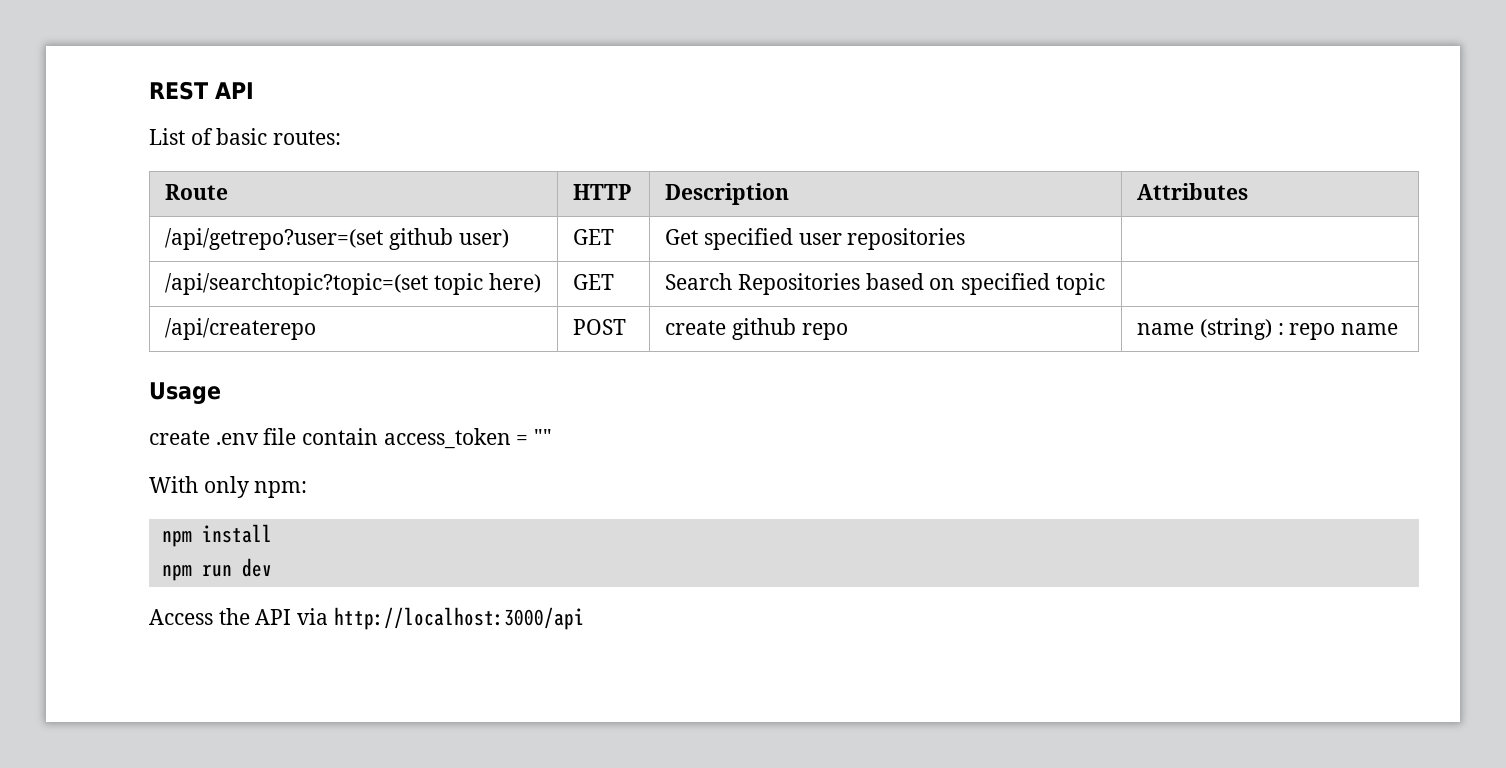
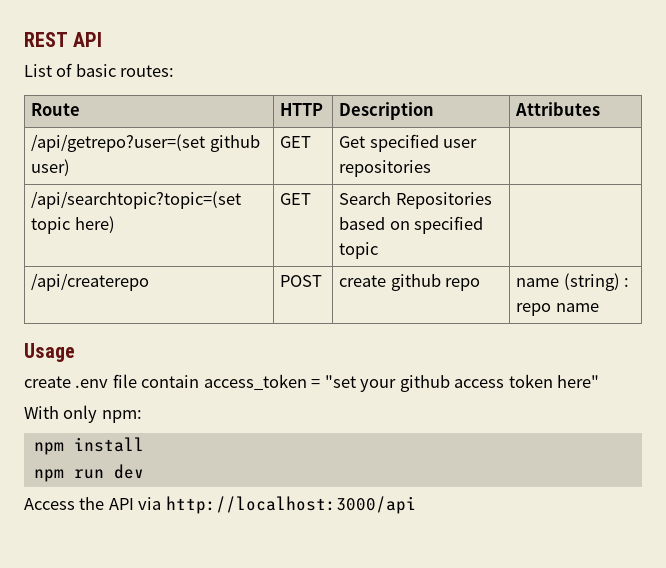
[534,429,553,445] "" -> [324,374,600,392] "set your github access token here"

